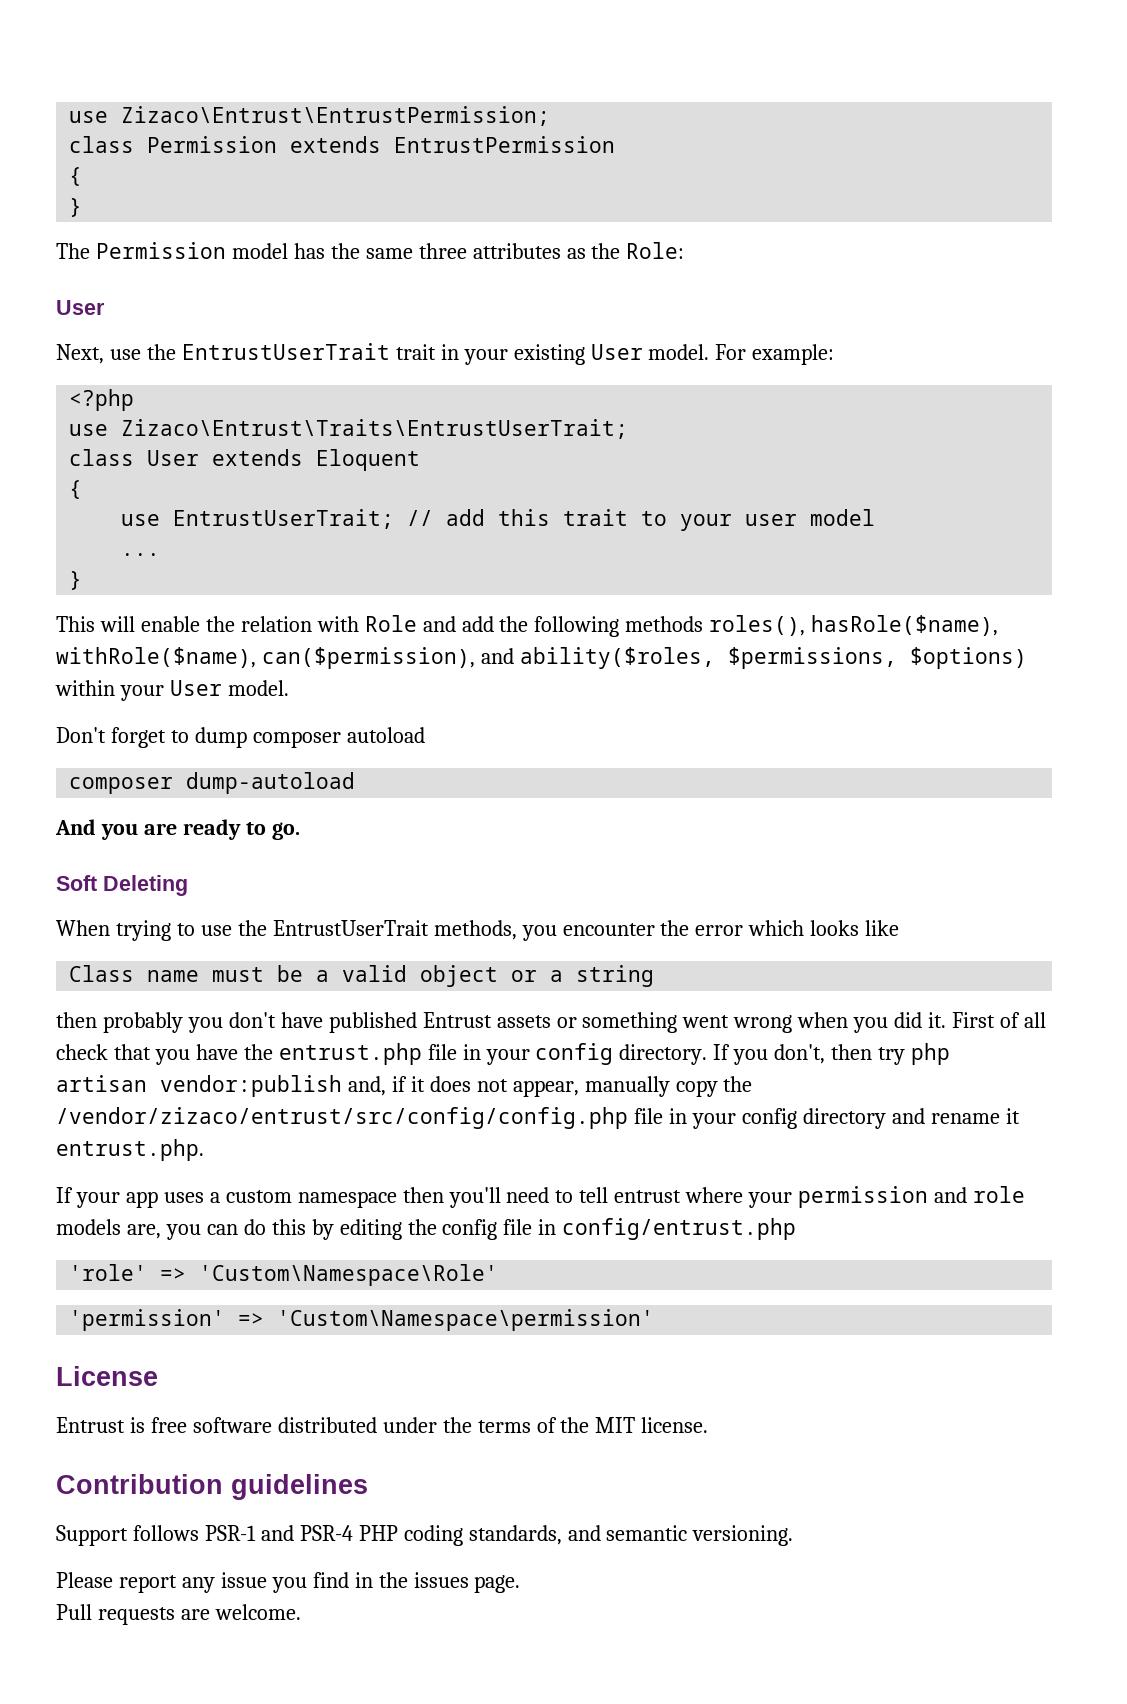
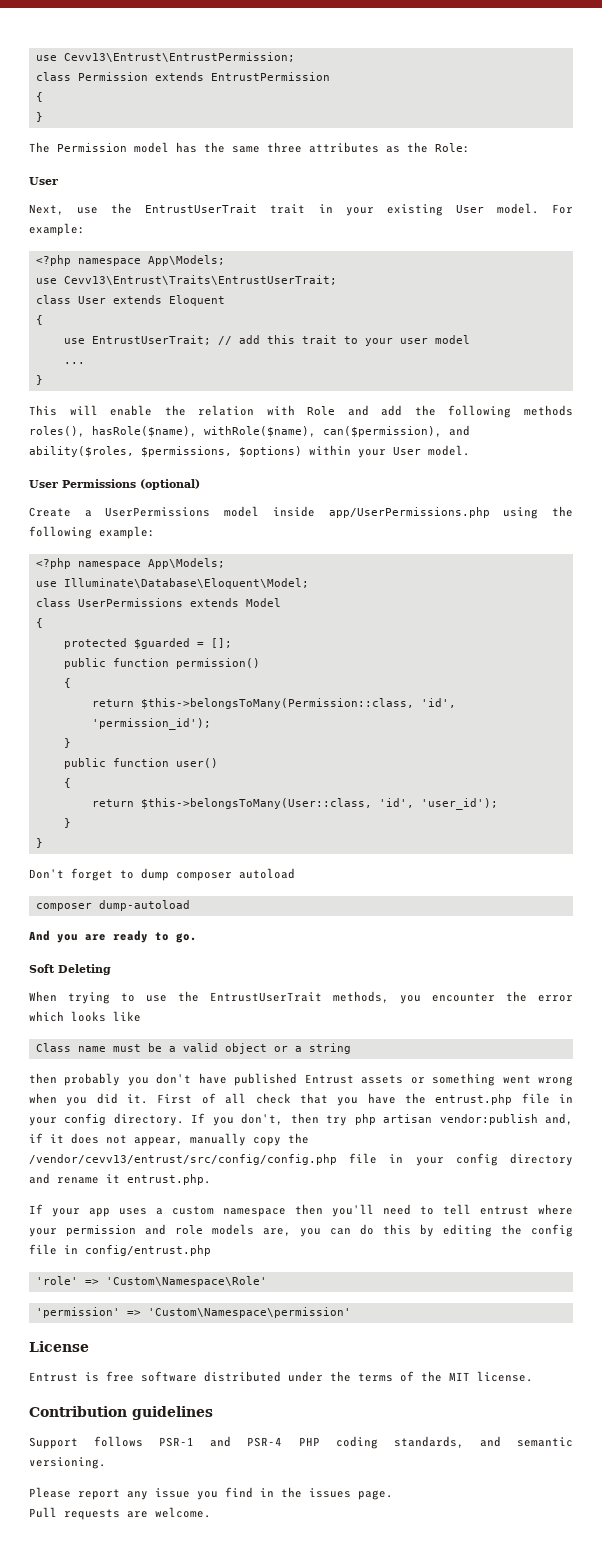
[69,106,551,126] use Zizaco\Entrust\EntrustPermission; -> [35,52,295,62] use Cevv13\Entrust\EntrustPermission;
[69,419,629,439] // use Zizaco\Entrust\Traits\EntrustUserTrait; -> [77,255,225,266] [35,275,337,285] namespace App\Models; // use Cevv13\Entrust\Traits\EntrustUserTrait;
(289, 688) none -> [29,479,200,490] [29,506,573,519] [29,526,155,539] [35,558,225,569] [35,578,309,589] [35,598,281,607] [35,618,43,628] [63,638,232,649] [63,658,260,669] [63,678,71,688] [91,698,456,709] [91,718,211,730] [63,738,71,748] [63,758,218,769] [63,778,71,788] [91,798,498,810] [63,818,71,828] [35,838,43,848] // User Permissions (optional) // Create a UserPermissions model inside app/UserPermissions.php using the following example: // <?php namespace App\Models; // use Illuminate\Database\Eloquent\Model; // class UserPermissions extends Model // { // protected $guarded = []; // public function permission() // { // return $this->belongsToMany(Permission::class, 'id', 'permission_id'); // } // public function user() // { // return $this->belongsToMany(User::class, 'id', 'user_id'); // } // }
[56,1107,628,1129] /vendor/zizaco/entrust/src/config/config.php -> [29,1154,337,1165] /vendor/cevv13/entrust/src/config/config.php

